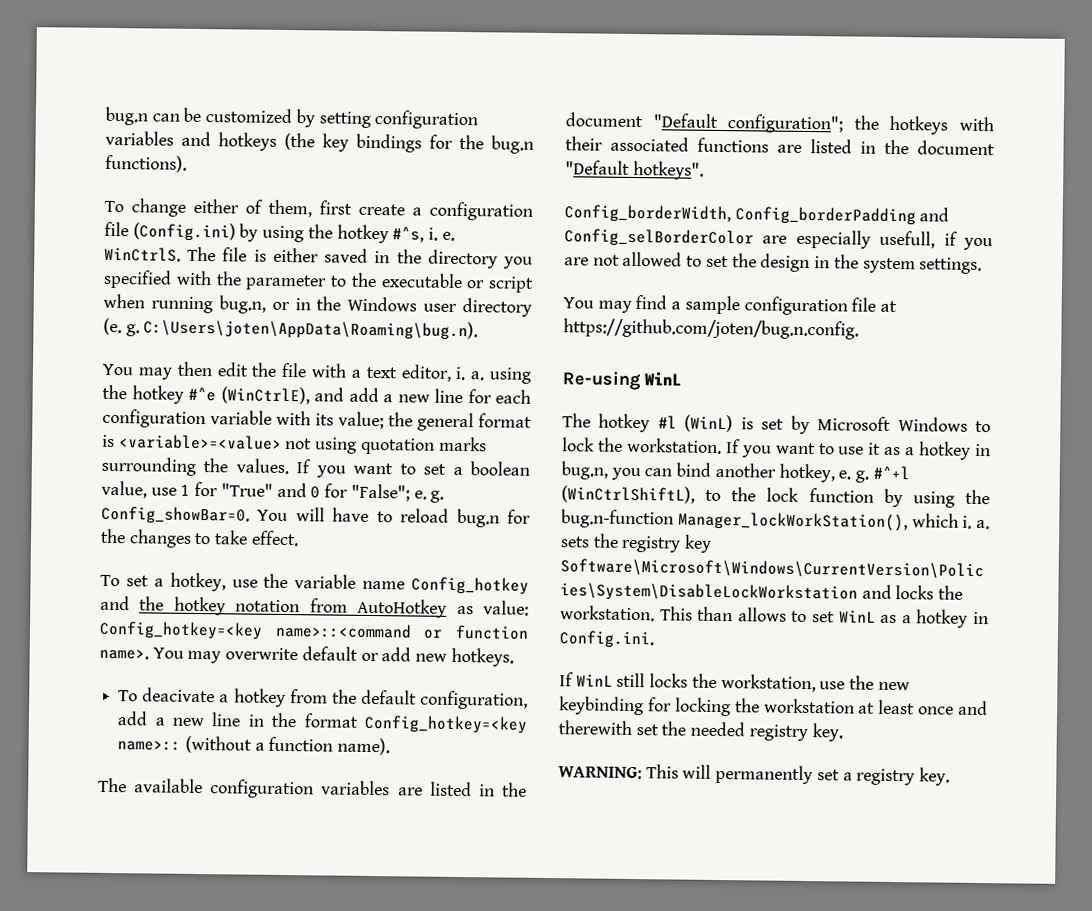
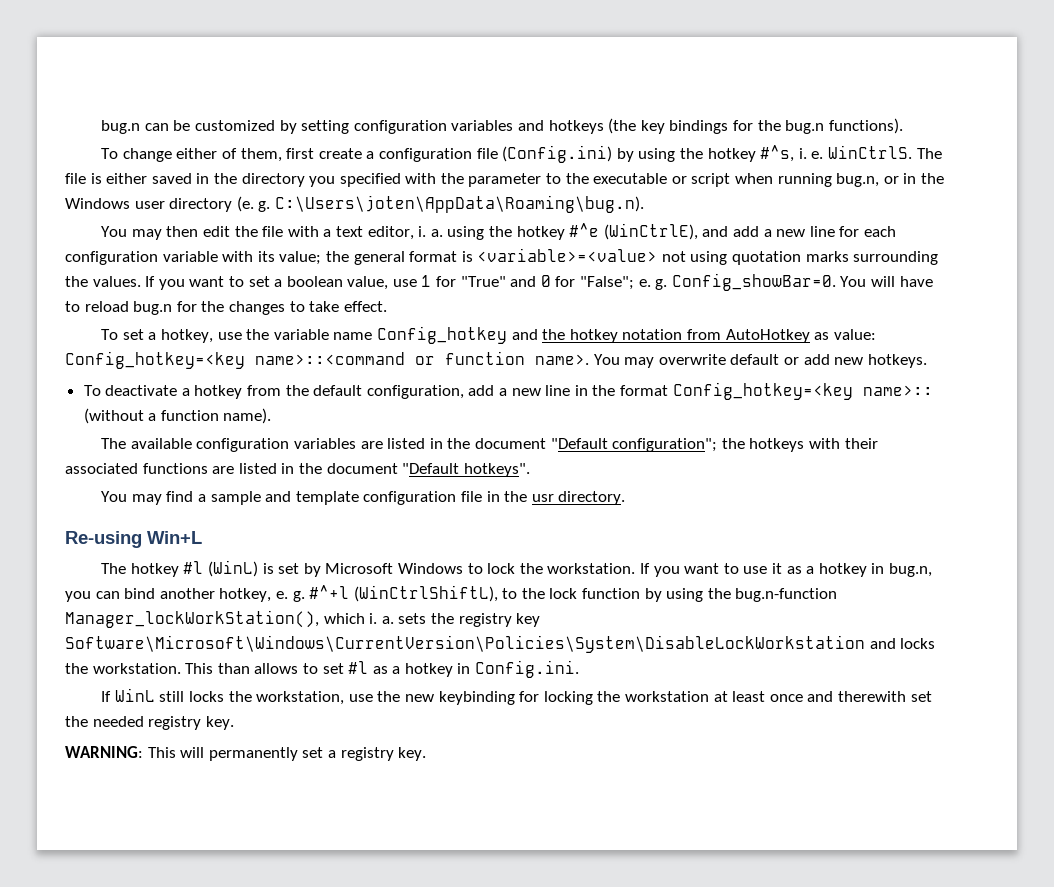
[142,687,216,703] deacivate -> [105,385,178,396] deactivate
[564,204,950,226] [564,228,993,251] [564,251,983,275] // Config_borderWidth, Config_borderPadding and Config_selBorderColor are especially usefull, if you are not allowed to set the design in the system settings. -> (530, 470) none
[743,296,898,316] [563,318,859,340] configuration file at https://github.com/joten/bug.n.config. -> [265,491,626,505] and template configuration file in the usr directory.
[644,371,681,386] WinL -> [147,531,202,544] Win+L
[838,610,876,623] WinL -> [348,661,369,674] #l

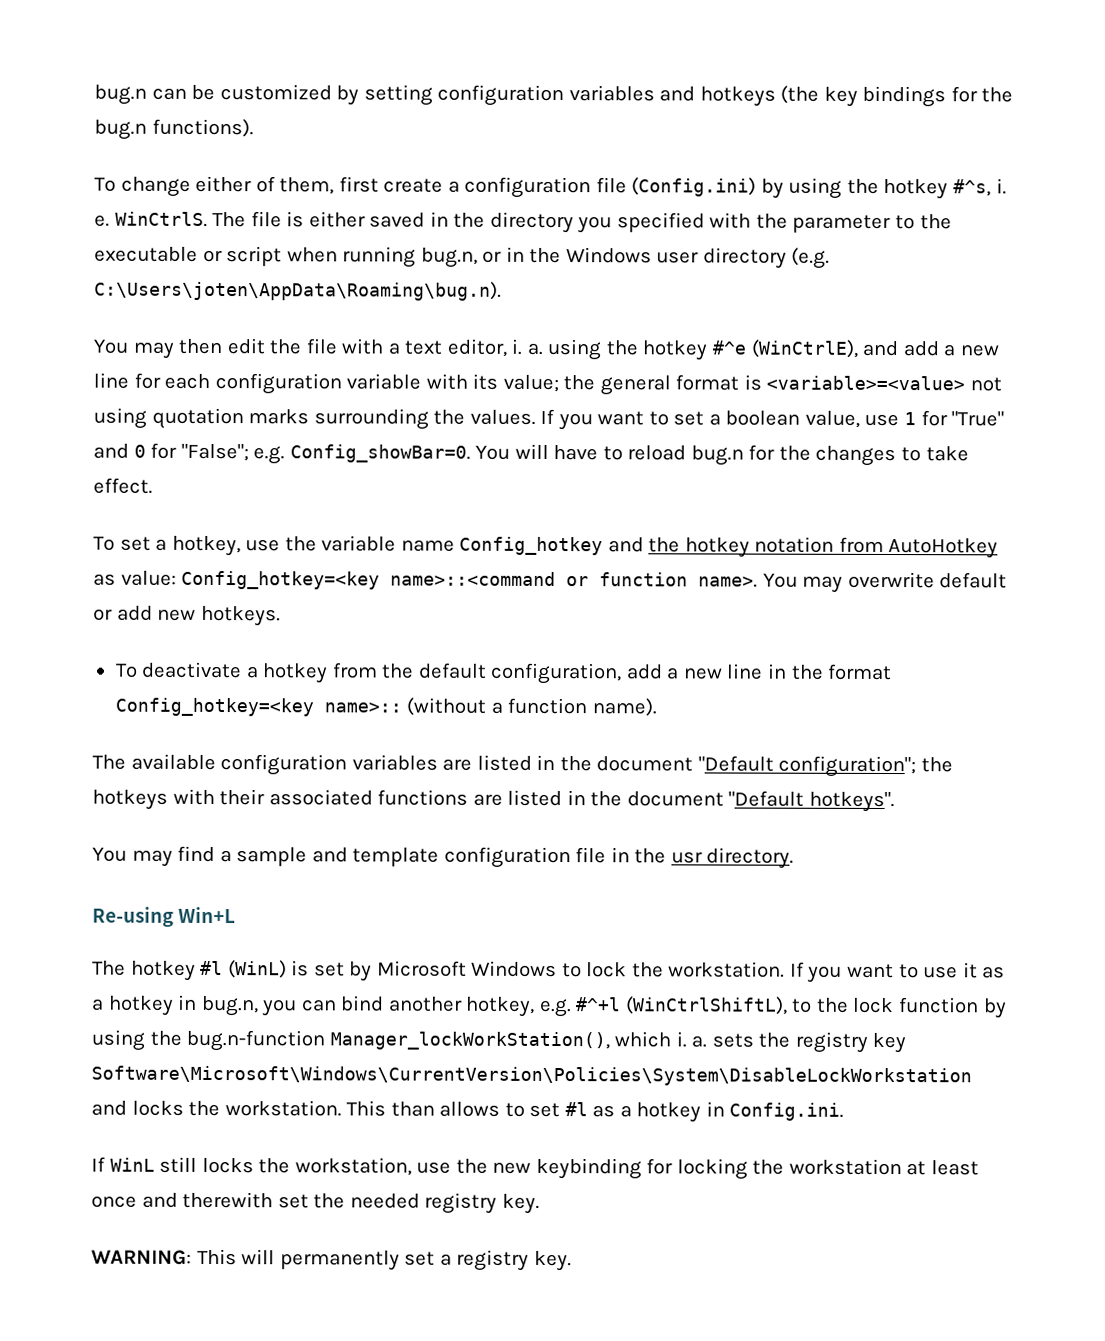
[236,196,271,212] (e. g. -> [791,247,831,269] (e.g.
[638,279,668,290] e. g. -> [253,446,286,465] e.g.
[275,591,305,602] e. g. -> [538,998,572,1018] e.g.

